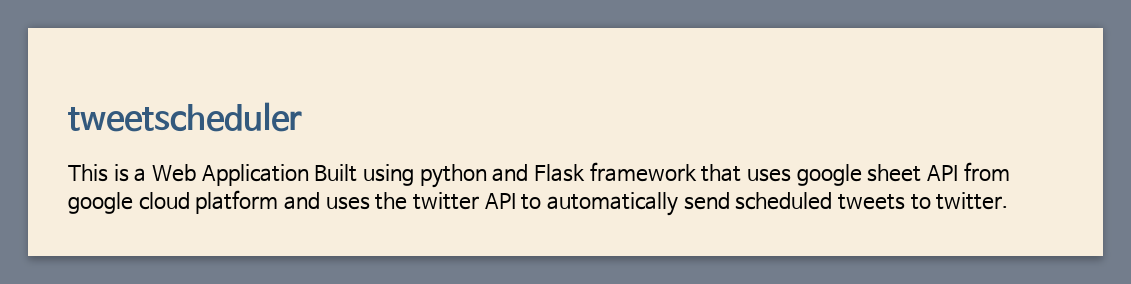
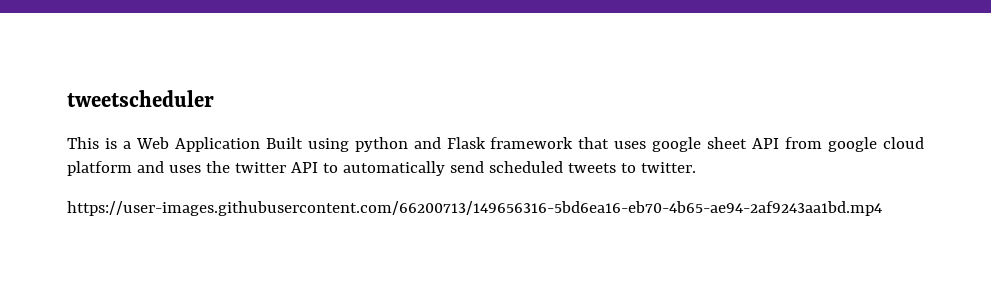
(1009, 201) none -> [67,201,882,216] // https://user-images.githubusercontent.com/66200713/149656316-5bd6ea16-eb70-4b65-ae94-2af9243aa1bd.mp4

